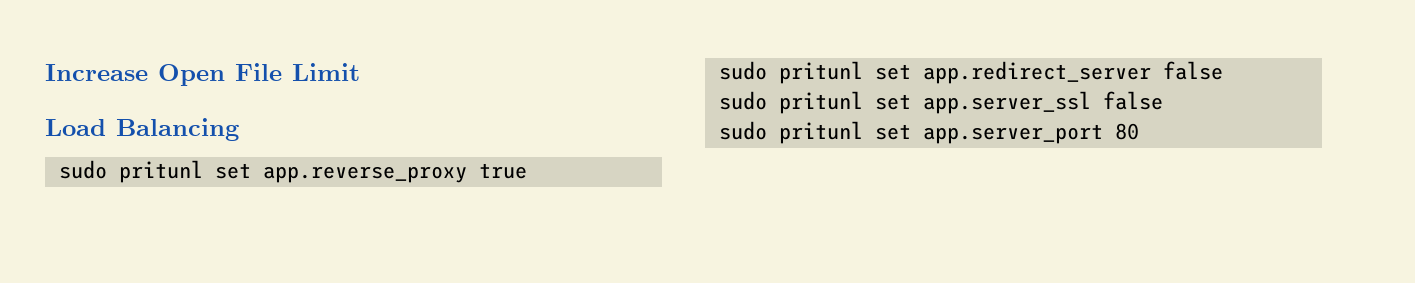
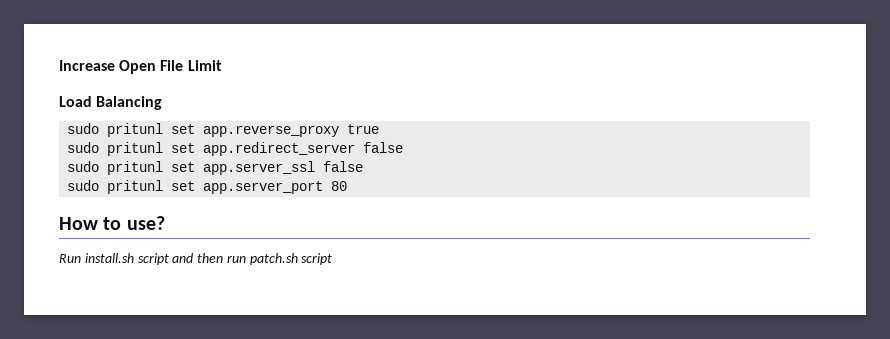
(1139, 131) none -> [59,216,165,230] [59,253,333,265] // How to use? // Run install.sh script and then run patch.sh script

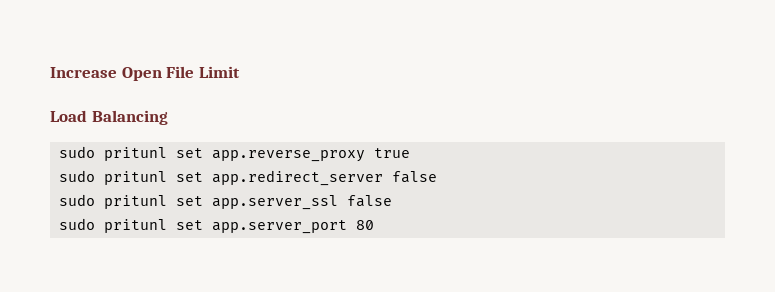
[59,216,165,230] [59,253,333,265] // How to use? // Run install.sh script and then run patch.sh script -> (374, 225) none

